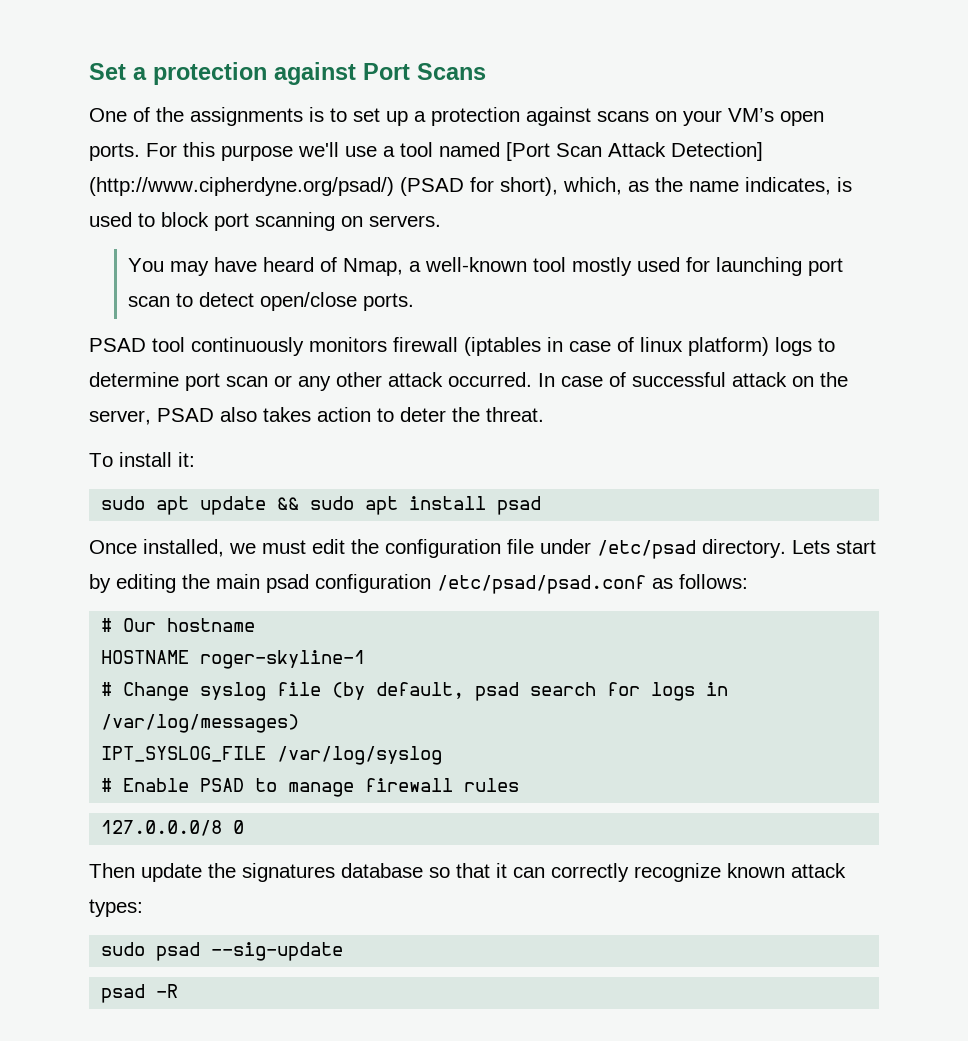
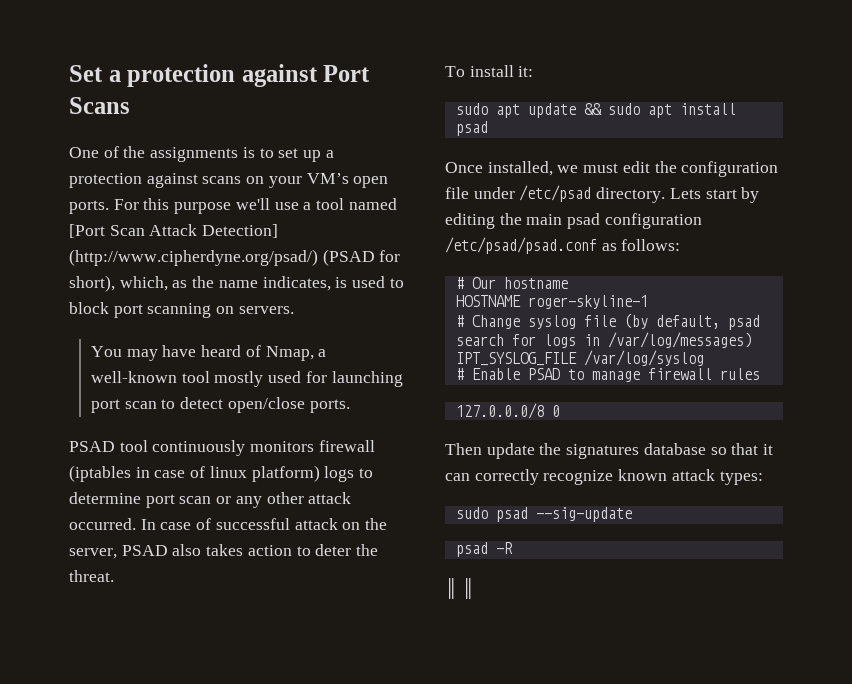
(179, 991) none -> [445,578,474,599] // ║ ║

